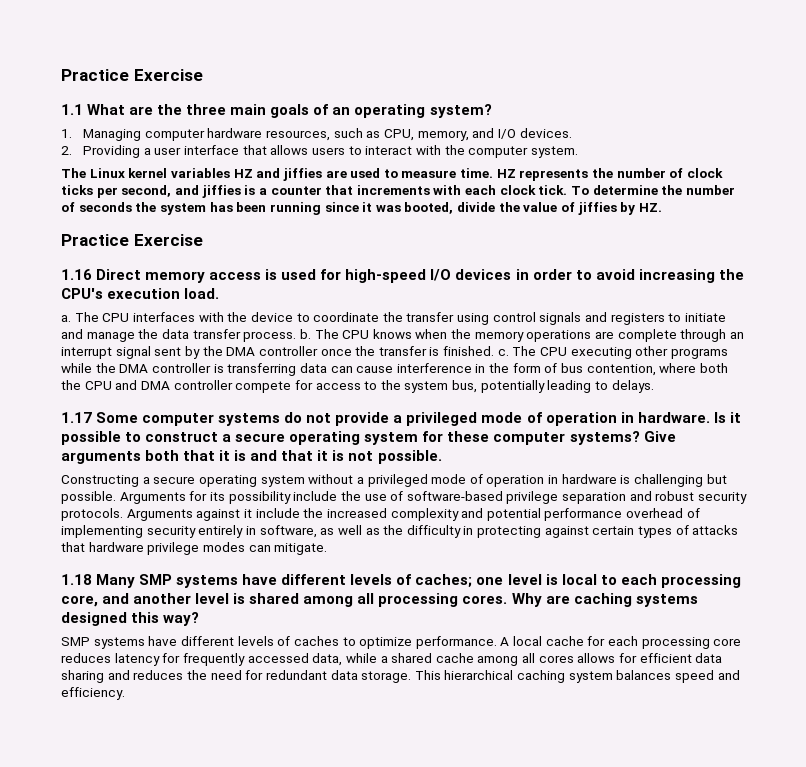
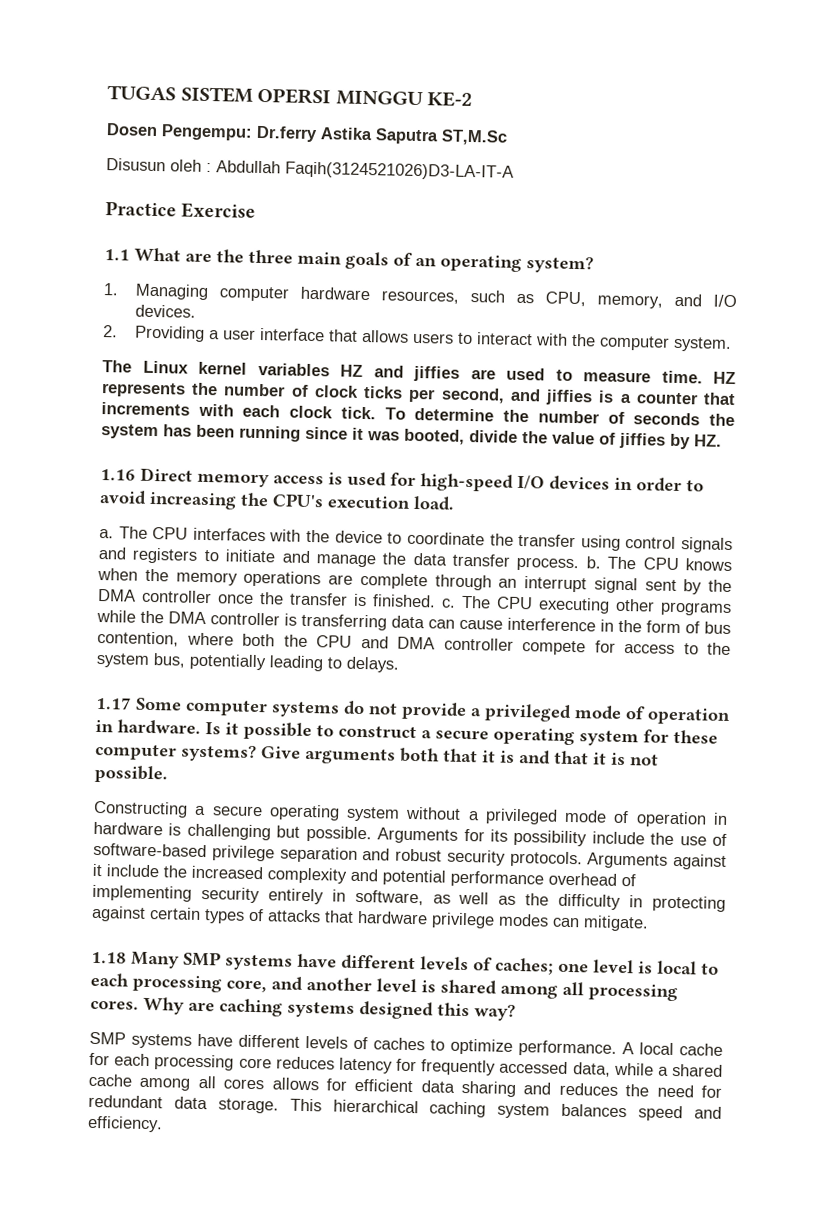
(61, 75) none -> [107,85,474,108] [106,123,508,146] [106,158,514,181] TUGAS SISTEM OPERSI MINGGU KE-2 // Dosen Pengempu: Dr.ferry Astika Saputra ST,M.Sc // Disusun oleh : Abdullah Faqih(3124521026)D3-LA-IT-A //
[61,234,203,246] // Practice Exercise -> (722, 440) none

